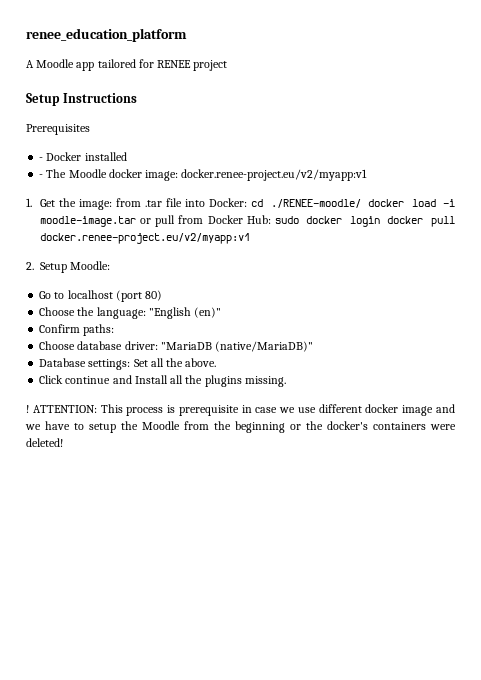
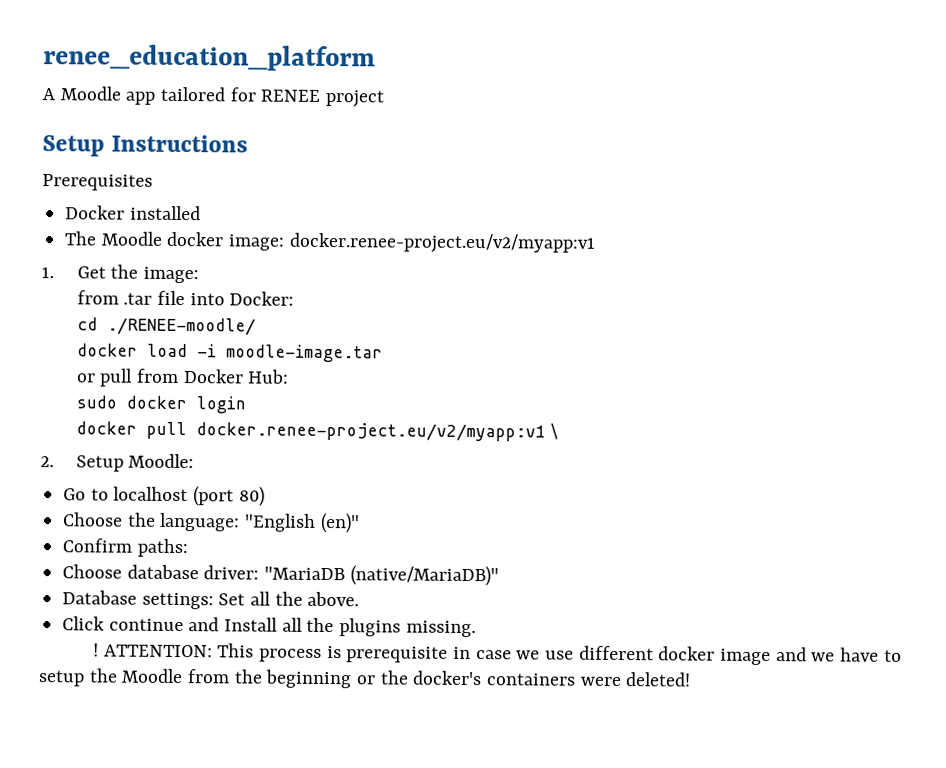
[39,157,44,161] - -> (153, 182) none
[39,174,44,178] - -> (201, 213) none
(113, 204) none -> (199, 275) //
(248, 202) none -> (295, 298) //
(361, 203) none -> (256, 326) //
(137, 221) none -> (383, 353) //
(271, 219) none -> (290, 376) //
(380, 221) none -> (246, 405) //
(251, 238) none -> [550,423,559,440] \

